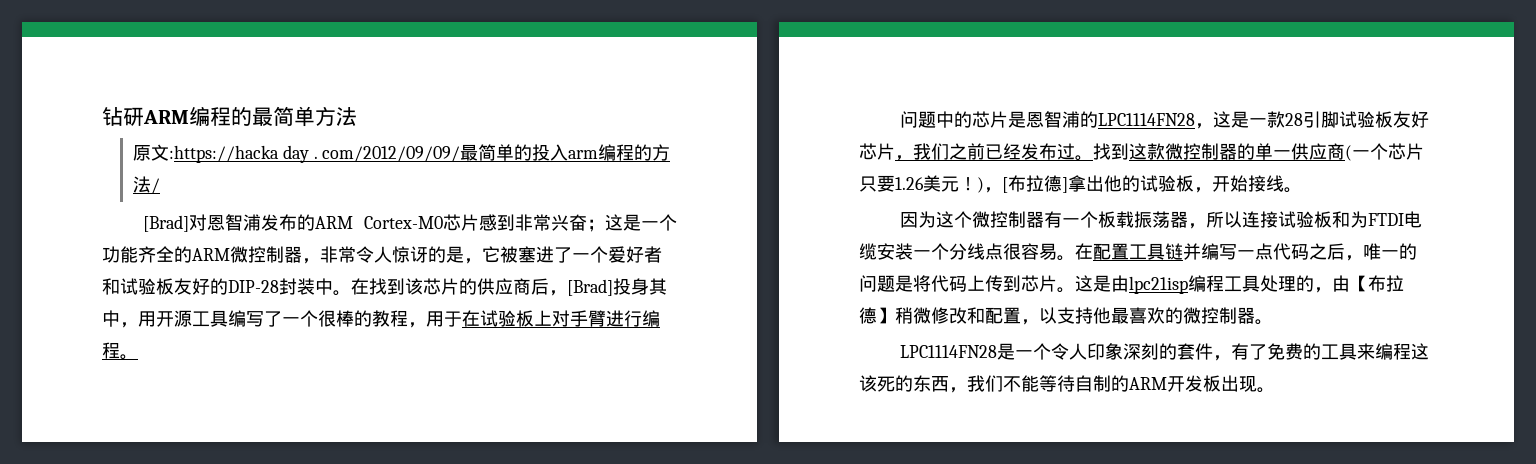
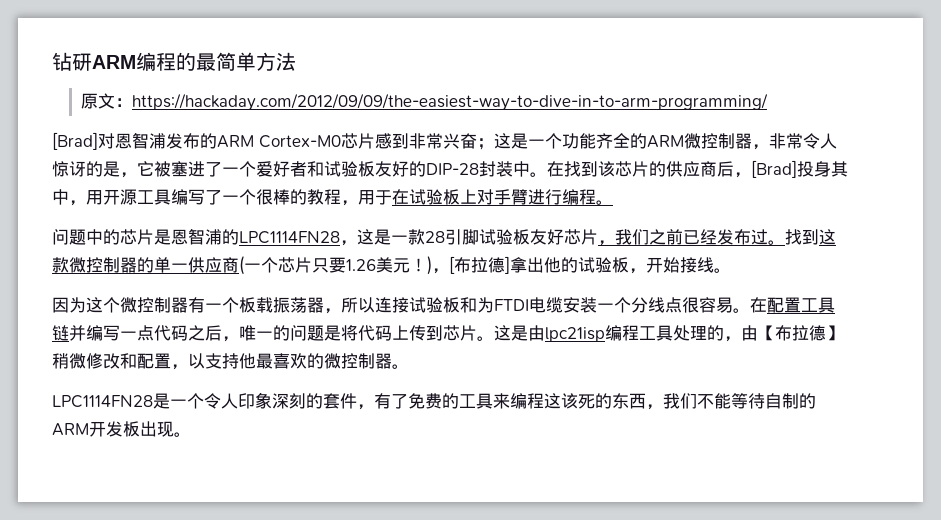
[168,144,671,163] [132,176,160,194] :https://hacka day . com/2012/09/09/最简单的投入arm编程的方法/ -> [115,93,769,111] ：https://hackaday.com/2012/09/09/the-easiest-way-to-dive-in-to-arm-programming/

